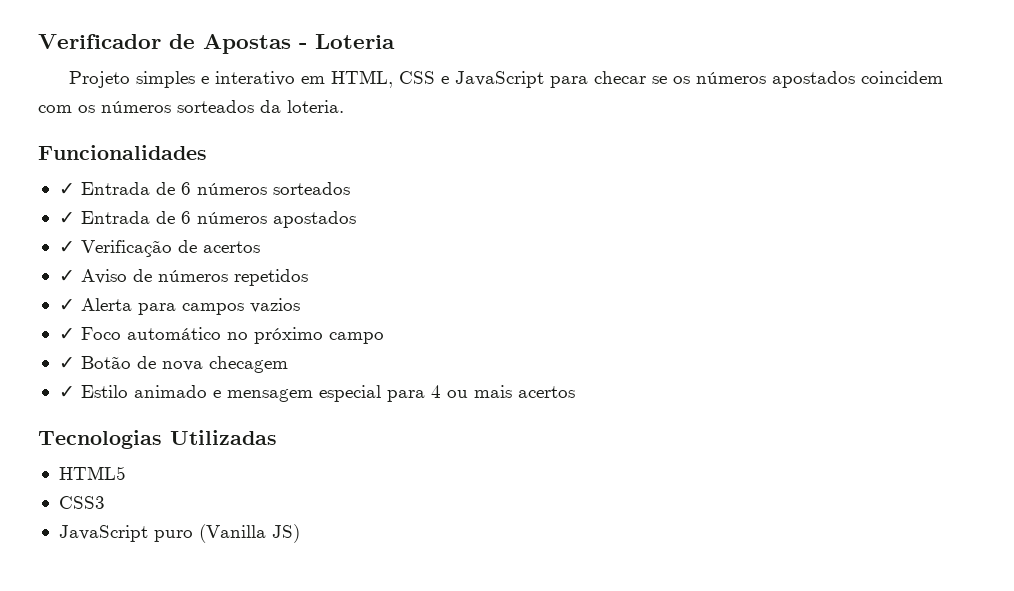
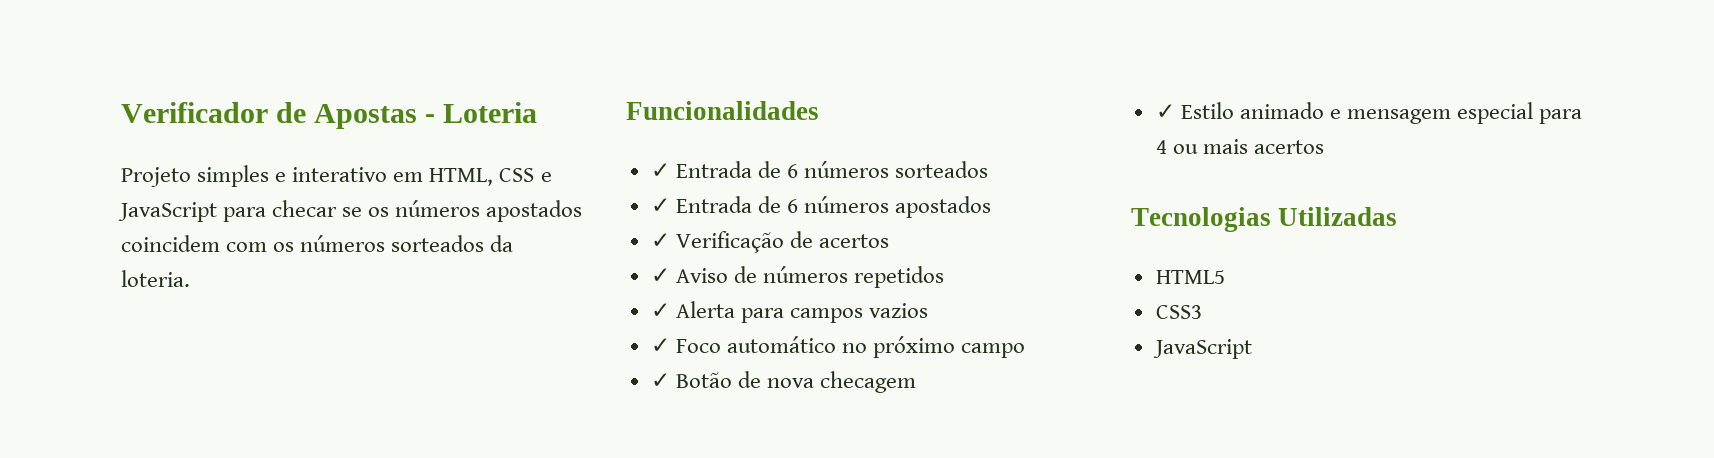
[153,524,300,543] puro (Vanilla JS) -> (1252, 349) none

